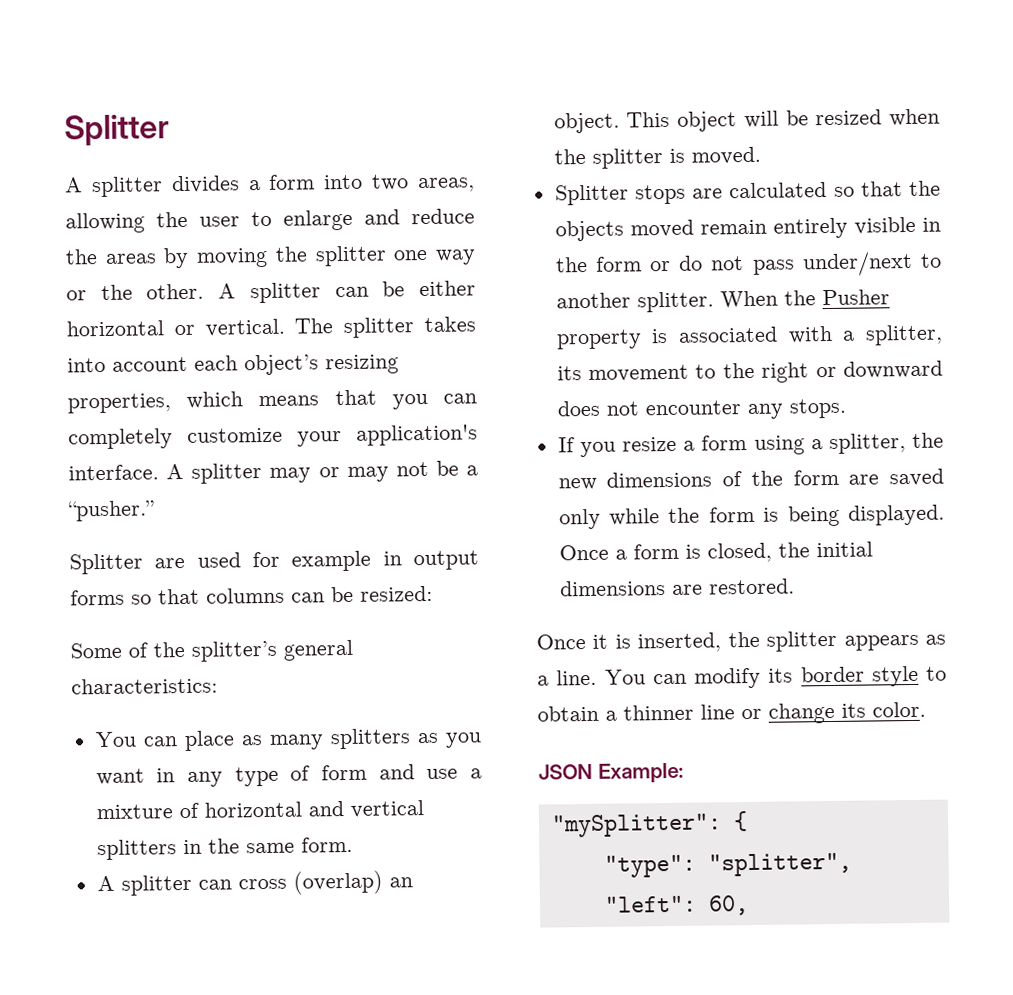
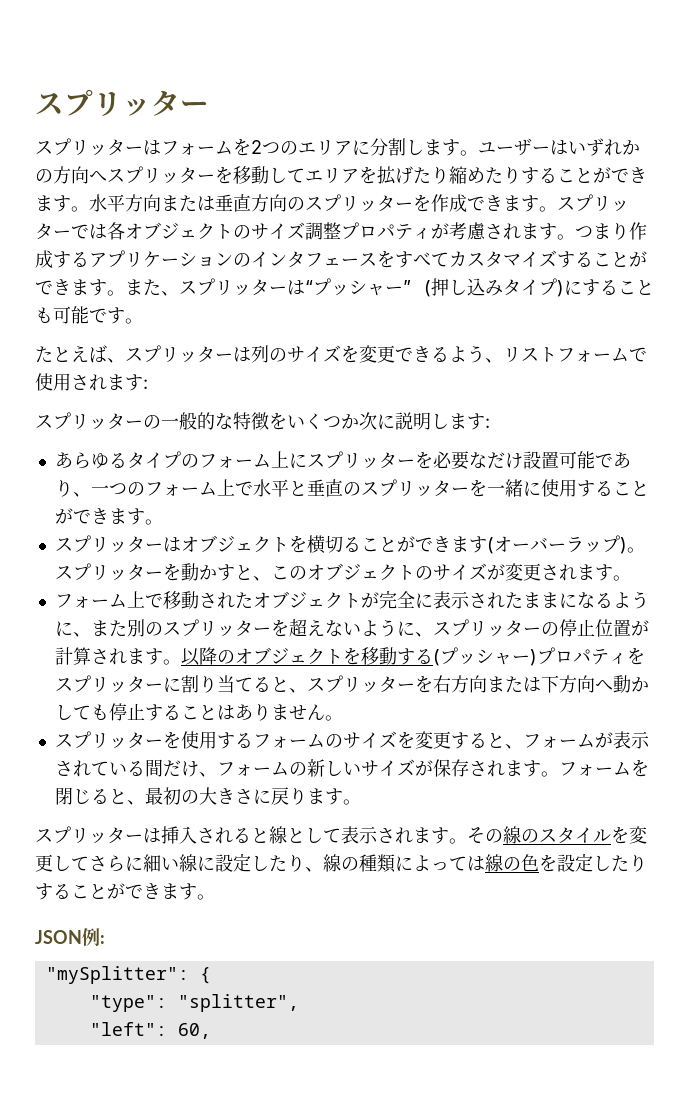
[64,114,169,147] [65,174,475,198] [65,208,475,234] [65,245,476,269] [66,280,477,304] [66,316,476,339] [67,354,399,376] [67,389,477,414] [68,424,478,450] [68,460,478,484] [68,500,155,522] [69,550,479,575] [70,585,433,606] [70,639,354,662] [71,677,218,695] [94,728,483,752] [95,764,482,787] [95,800,424,820] [96,836,353,861] [96,870,413,896] [553,108,940,134] [553,146,761,169] [554,180,941,206] [554,216,941,242] [555,250,942,277] [555,289,890,313] [555,324,943,350] [556,360,943,383] [556,398,847,420] [557,432,944,458] [557,468,944,491] [558,504,945,530] [558,541,873,563] [559,578,795,597] [536,630,946,653] [537,665,947,689] [537,701,926,724] Splitter // A splitter divides a form into two areas, allowing the user to enlarge and reduce the areas by moving the splitter one way or the other. A splitter can be either horizontal or vertical. The splitter takes into account each object’s resizing properties, which means that you can completely customize your application's interface. A splitter may or may not be a “pusher.” // Splitter are used for example in output forms so that columns can be resized: // Some of the splitter’s general characteristics: // You can place as many splitters as you want in any type of form and use a mixture of horizontal and vertical splitters in the same form. // A splitter can cross (overlap) an object. This object will be resized when the splitter is moved. // Splitter stops are calculated so that the objects moved remain entirely visible in the form or do not pass under/next to another splitter. When the Pusher property is associated with a splitter, its movement to the right or downward does not encounter any stops. // If you resize a form using a splitter, the new dimensions of the form are saved only while the form is being displayed. Once a form is closed, the initial dimensions are restored. // Once it is inserted, the splitter appears as a line. You can modify its border style to obtain a thinner line or change its color. -> [35,89,209,116] [35,138,640,156] [35,166,647,185] [35,194,629,212] [35,222,647,240] [35,250,647,268] [35,278,654,297] [35,306,143,324] [35,345,647,363] [35,373,148,391] [35,412,490,430] [54,451,631,470] [54,479,649,497] [54,508,163,525] [54,535,645,554] [54,563,631,581] [54,590,649,609] [54,618,649,637] [54,647,645,666] [54,675,649,693] [54,703,343,721] [54,731,650,749] [54,759,649,777] [54,787,361,805] [35,826,647,844] [35,853,647,873] [35,883,215,900] スプリッター // スプリッターはフォームを2つのエリアに分割します。ユーザーはいずれかの方向へスプリッターを移動してエリアを拡げたり縮めたりすることができます。水平方向または垂直方向のスプリッターを作成できます。スプリッターでは各オブジェクトのサイズ調整プロパティが考慮されます。つまり作成するアプリケーションのインタフェースをすべてカスタマイズすることができます。また、スプリッターは“プッシャー” (押し込みタイプ)にすることも可能です。 // たとえば、スプリッターは列のサイズを変更できるよう、リストフォームで使用されます: // スプリッターの一般的な特徴をいくつか次に説明します: // あらゆるタイプのフォーム上にスプリッターを必要なだけ設置可能であり、一つのフォーム上で水平と垂直のスプリッターを一緒に使用することができます。 // スプリッターはオブジェクトを横切ることができます(オーバーラップ)。スプリッターを動かすと、このオブジェクトのサイズが変更されます。 // フォーム上で移動されたオブジェクトが完全に表示されたままになるように、また別のスプリッターを超えないように、スプリッターの停止位置が計算されます。以降のオブジェクトを移動する(プッシャー)プロパティをスプリッターに割り当てると、スプリッターを右方向または下方向へ動かしても停止することはありません。 // スプリッターを使用するフォームのサイズを変更すると、フォームが表示されている間だけ、フォームの新しいサイズが保存されます。フォームを閉じると、最初の大きさに戻ります。 // スプリッターは挿入されると線として表示されます。その線のスタイルを変更してさらに細い線に設定したり、線の種類によっては線の色を設定したりすることができます。
[597,762,684,783] Example: -> [82,928,105,946] 例:

